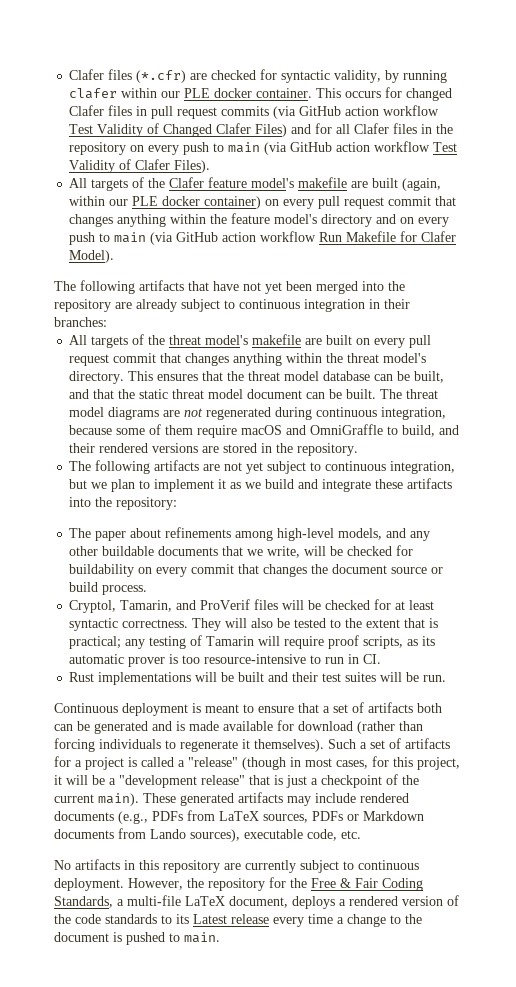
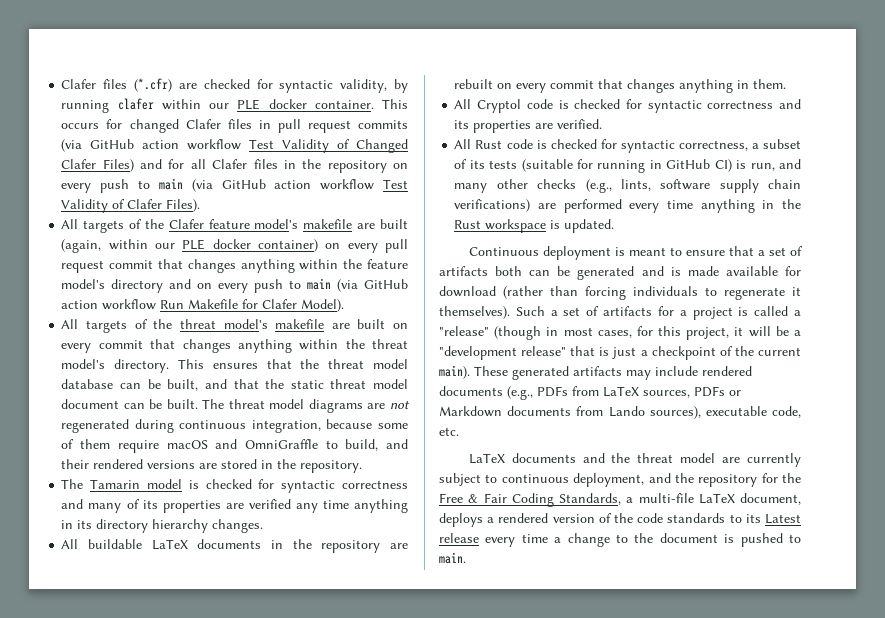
[54,280,405,294] [54,299,410,312] [54,317,107,327] // The following artifacts that have not yet been merged into the repository are already subject to continuous integration in their branches: -> (345, 305) none
[409,335,432,348] [69,354,110,366] pull request -> (92, 348) none
[95,460,456,474] [69,478,453,492] [69,497,178,510] [69,527,431,541] [69,545,414,558] [69,564,444,577] [69,582,148,595] [69,599,435,613] [69,618,439,631] [69,635,436,649] [69,654,382,667] [69,672,447,685] following artifacts are not yet subject to continuous integration, but we plan to implement it as we build and integrate these artifacts into the repository: // The paper about refinements among high-level models, and any other buildable documents that we write, will be checked for buildability on every commit that changes the document source or build process. // Cryptol, Tamarin, and ProVerif files will be checked for at least syntactic correctness. They will also be tested to the extent that is practical; any testing of Tamarin will require proof scripts, as its automatic prover is too resource-intensive to run in CI. // Rust implementations will be built and their test suites will be run. -> [90,479,409,493] [61,499,408,513] [61,519,264,533] [61,539,408,553] [454,79,787,93] [454,99,801,113] [454,119,603,133] [454,139,801,153] [454,159,801,173] [454,179,801,193] [454,199,801,213] [454,219,615,233] Tamarin model is checked for syntactic correctness and many of its properties are verified any time anything in its directory hierarchy changes. // All buildable LaTeX documents in the repository are rebuilt on every commit that changes anything in them. // All Cryptol code is checked for syntactic correctness and its properties are verified. // All Rust code is checked for syntactic correctness, a subset of its tests (suitable for running in GitHub CI) is run, and many other checks (e.g., lints, software supply chain verifications) are performed every time anything in the Rust workspace is updated.
[54,859,220,873] No artifacts in this repository -> [468,453,716,464] LaTeX documents and the threat model
[54,878,183,891] deployment. However, -> [573,473,671,487] deployment, and

